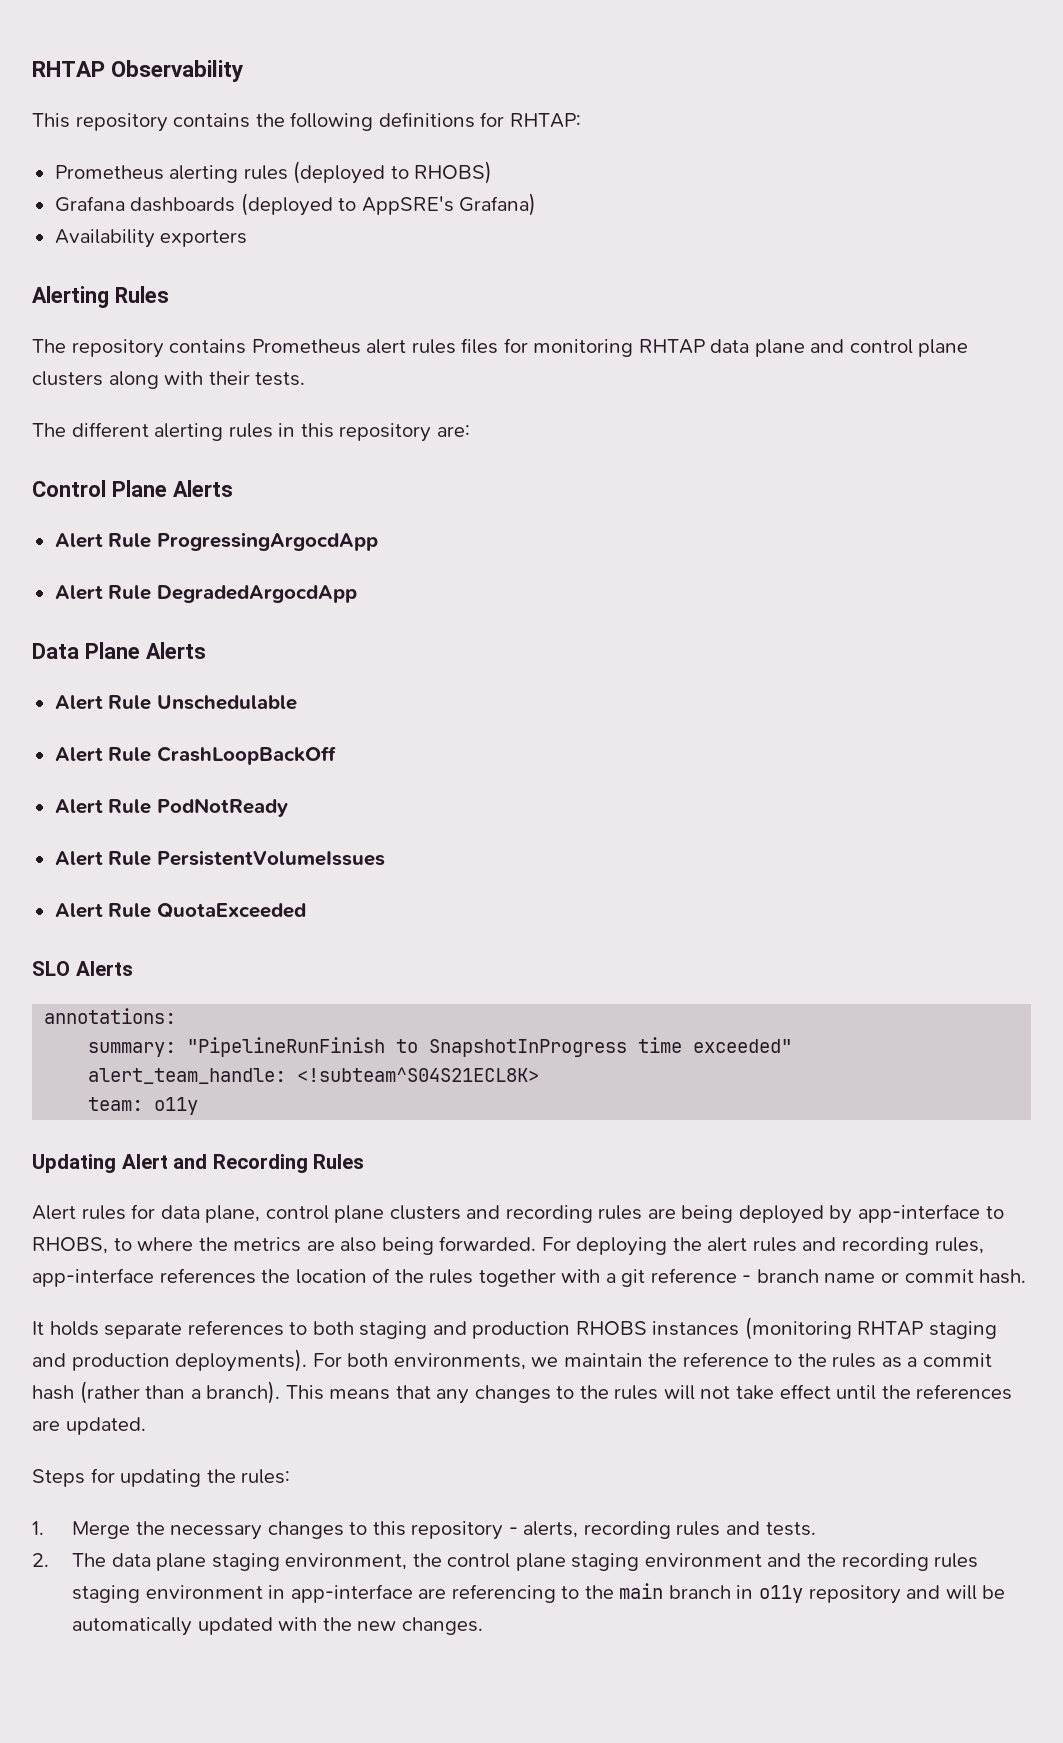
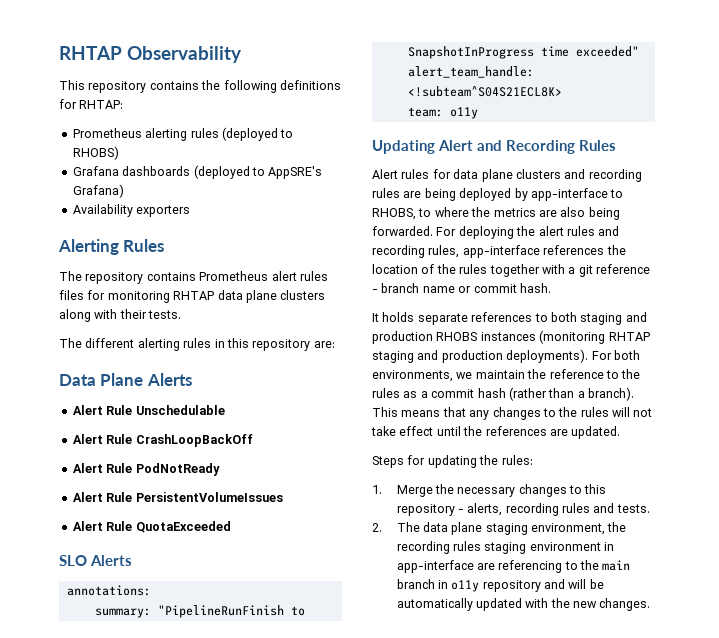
[810,339,969,357] and control plane -> (277, 296) none
[32,480,233,497] [54,532,378,551] [54,585,357,603] // Control Plane Alerts // Alert Rule ProgressingArgocdApp // Alert Rule DegradedArgocdApp -> (335, 344) none
[205,1205,329,1223] plane, control -> (479, 174) none
[447,1553,836,1571] control plane staging environment and the -> (627, 527) none

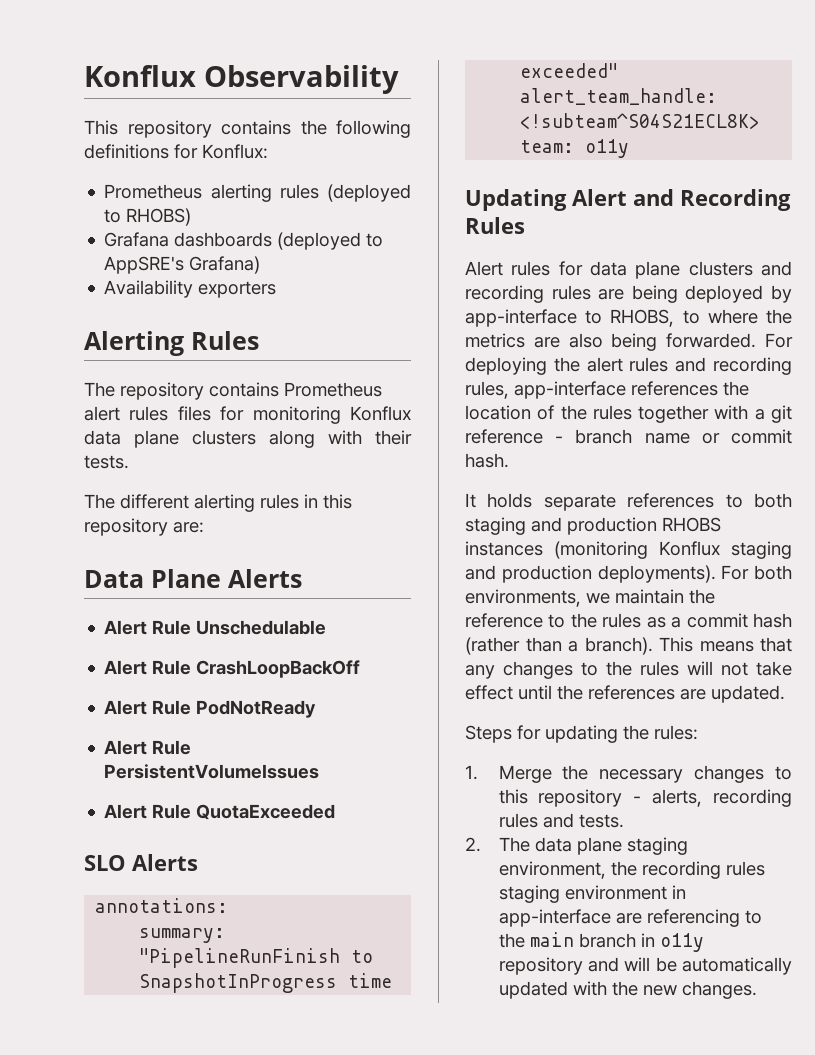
[59,46,122,60] RHTAP -> [84,65,196,87] Konflux
[79,100,124,109] RHTAP: -> [202,144,268,159] Konflux:
[173,291,215,300] RHTAP -> [350,406,411,421] Konflux
[608,332,650,341] RHTAP -> [659,541,720,556] Konflux

